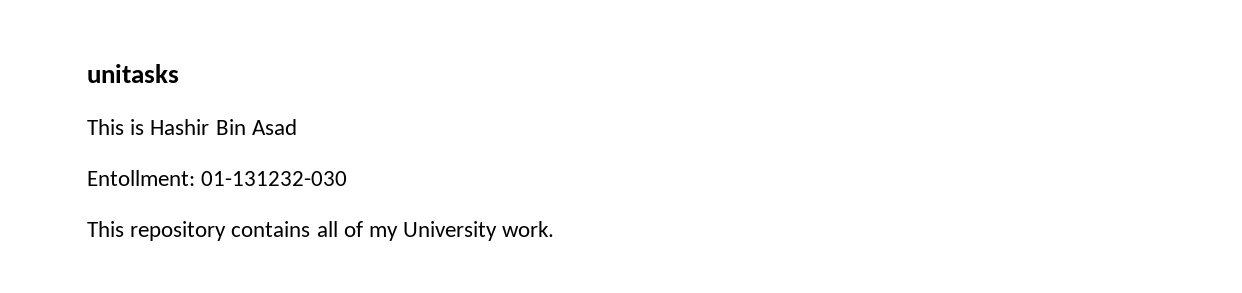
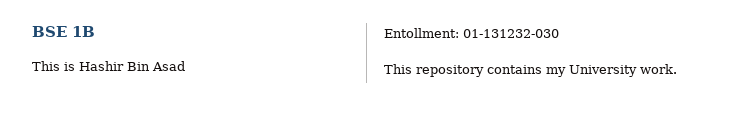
[87,64,179,83] unitasks -> [32,26,95,37] BSE 1B
[316,221,363,237] all of -> (542, 69) none

